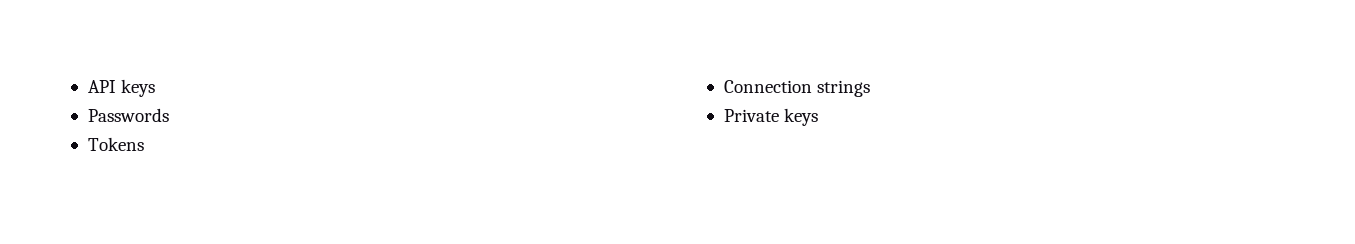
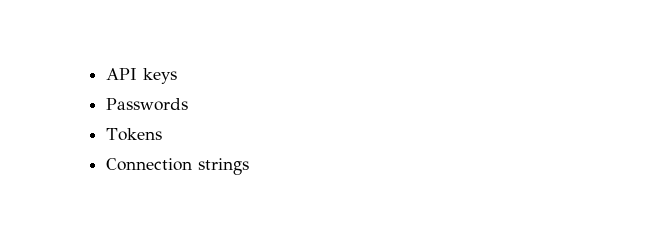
[723,108,819,126] // Private keys -> (250, 166) none

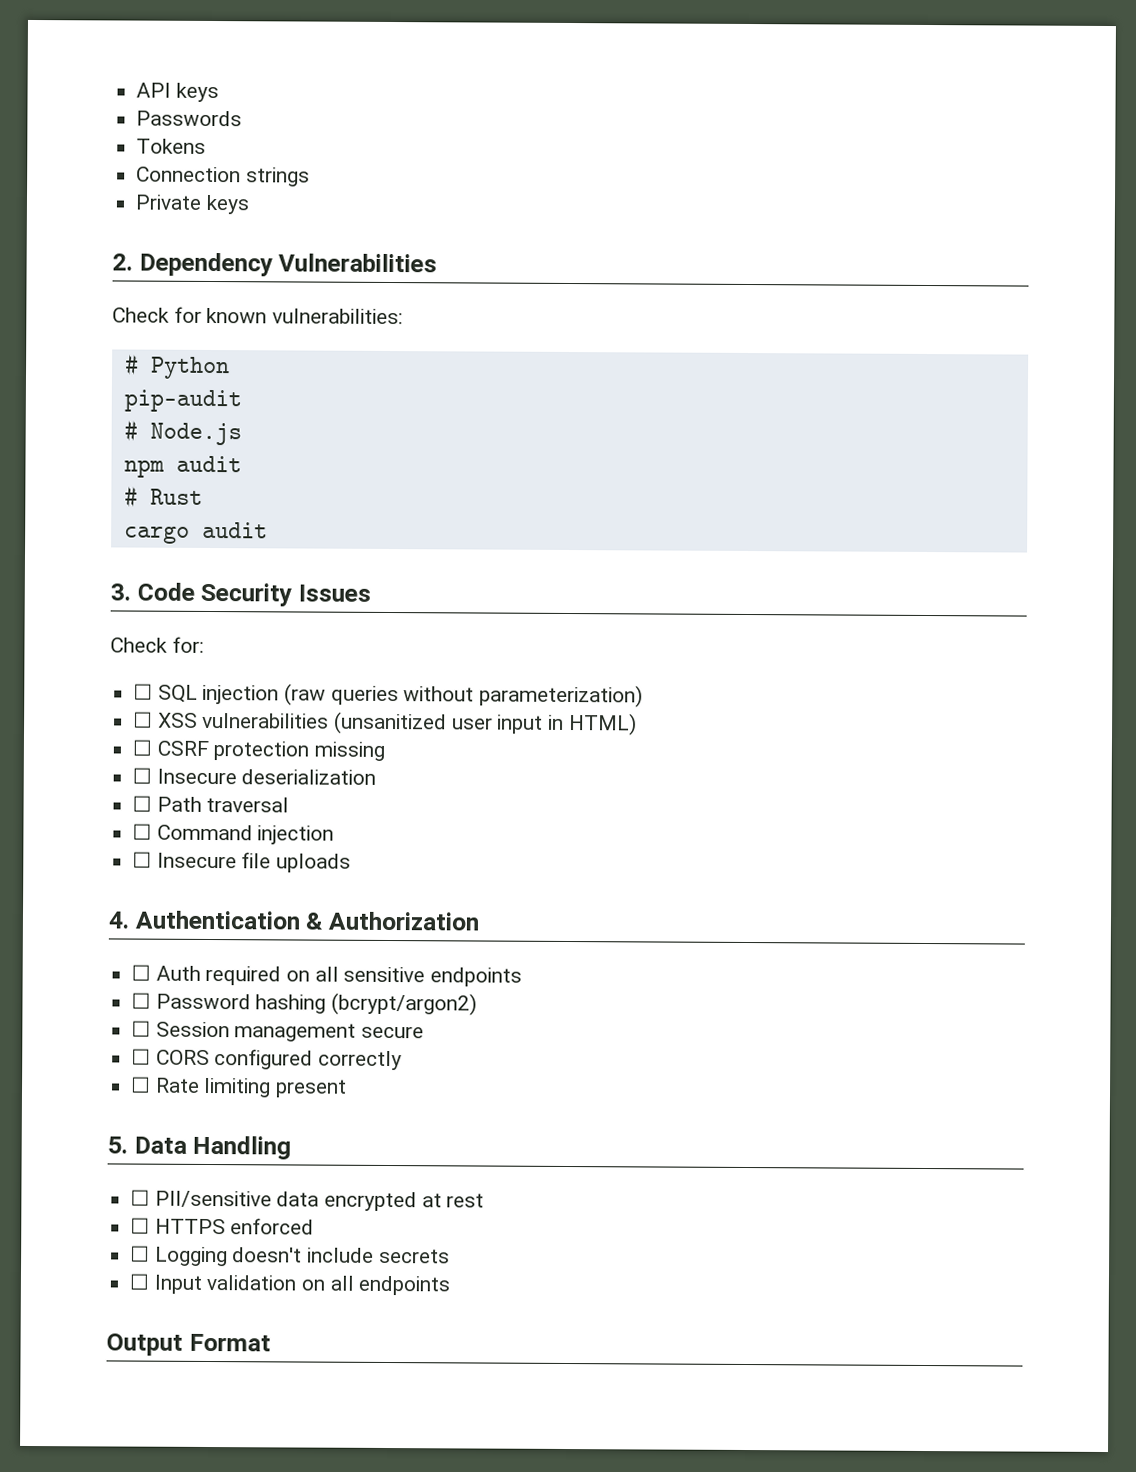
(250, 166) none -> [135,194,250,215] [112,252,438,277] [112,306,404,325] [124,353,230,380] [123,389,242,413] [123,419,242,446] [123,455,242,478] [123,485,203,508] [123,521,268,544] [110,582,371,607] [110,636,204,653] [133,683,644,708] [133,711,637,736] [132,739,386,761] [132,767,377,785] [132,795,290,813] [132,823,335,845] [132,851,352,873] [108,910,480,931] [131,964,523,987] [131,992,478,1016] [131,1020,425,1042] [131,1048,403,1071] [131,1076,348,1098] [107,1135,292,1160] [130,1189,485,1212] [130,1217,315,1235] [130,1245,450,1267] [129,1273,451,1296] [106,1333,271,1356] // Private keys // 2. Dependency Vulnerabilities // Check for known vulnerabilities: // # Python // pip-audit // # Node.js // npm audit // # Rust // cargo audit // 3. Code Security Issues // Check for: // ☐ SQL injection (raw queries without parameterization) // ☐ XSS vulnerabilities (unsanitized user input in HTML) // ☐ CSRF protection missing // ☐ Insecure deserialization // ☐ Path traversal // ☐ Command injection // ☐ Insecure file uploads // 4. Authentication & Authorization // ☐ Auth required on all sensitive endpoints // ☐ Password hashing (bcrypt/argon2) // ☐ Session management secure // ☐ CORS configured correctly // ☐ Rate limiting present // 5. Data Handling // ☐ PII/sensitive data encrypted at rest // ☐ HTTPS enforced // ☐ Logging doesn't include secrets // ☐ Input validation on all endpoints // Output Format

